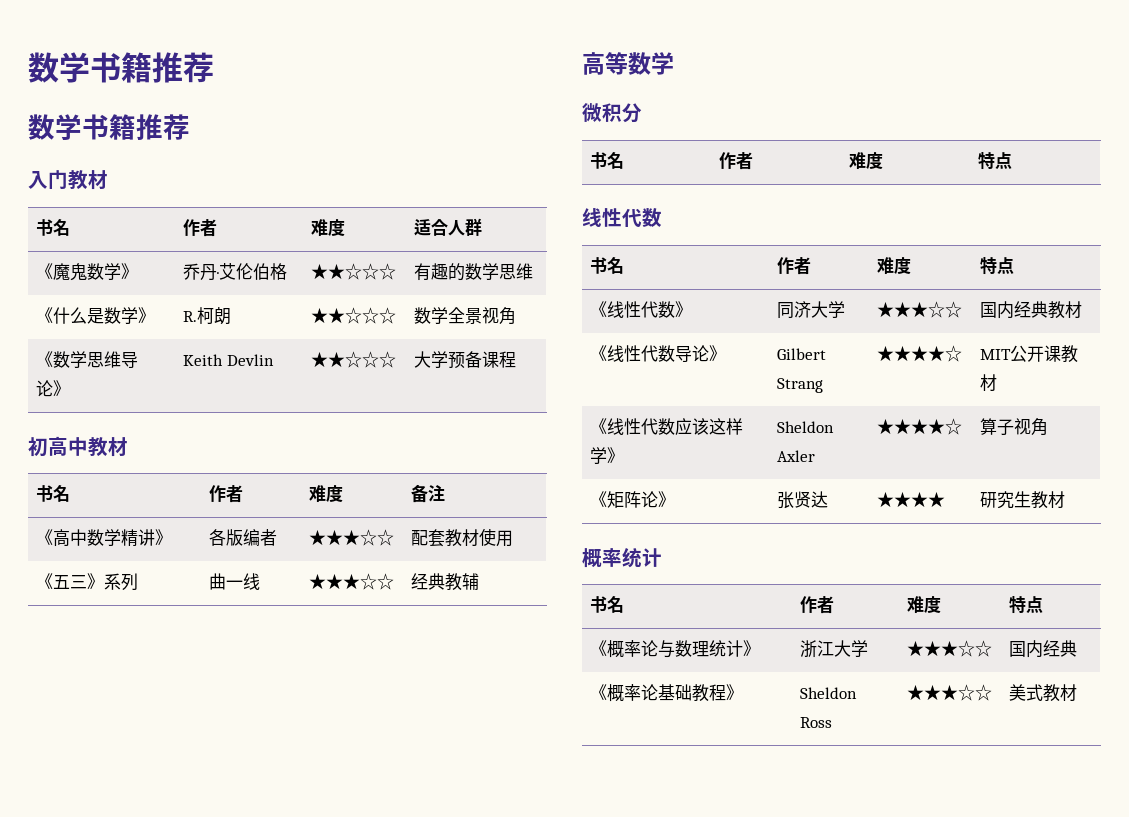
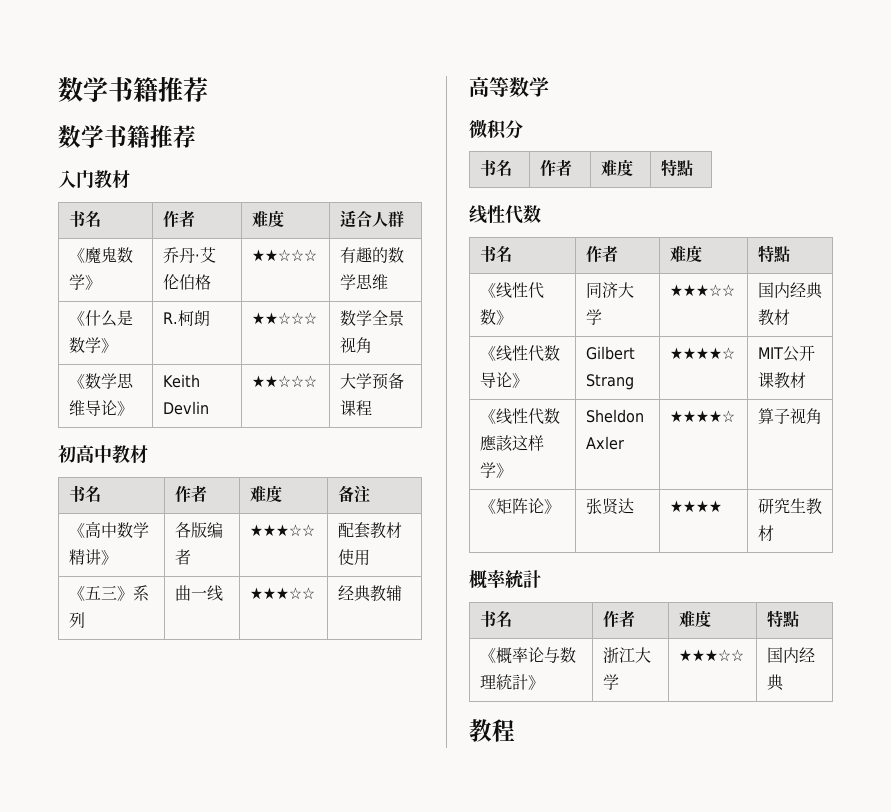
[995,152,1013,169] 点 -> [676,160,693,177] 點
[997,257,1015,274] 点 -> [773,246,790,263] 點
[675,418,710,435] 应该 -> [479,435,513,452] 應該
[622,547,662,568] [590,596,625,613] [800,596,835,614] [907,596,942,614] [1009,596,1044,614] 统计 // 书名 | 作者 | 难度 | 特点 -> [505,570,541,588] [479,610,512,627] [602,610,635,627] [678,610,711,628] [766,610,799,628] 統計 // 书名 | 作者 | 难度 | 特點
[709,640,744,657] 统计 -> [495,674,528,690] 統計
[590,684,744,702] [800,687,858,699] [800,717,833,728] [907,684,993,701] [1009,684,1078,702] // 《概率论基础教程》 | Sheldon Ross | ★★★☆☆ | 美式教材 -> [469,719,515,742] // 教程

